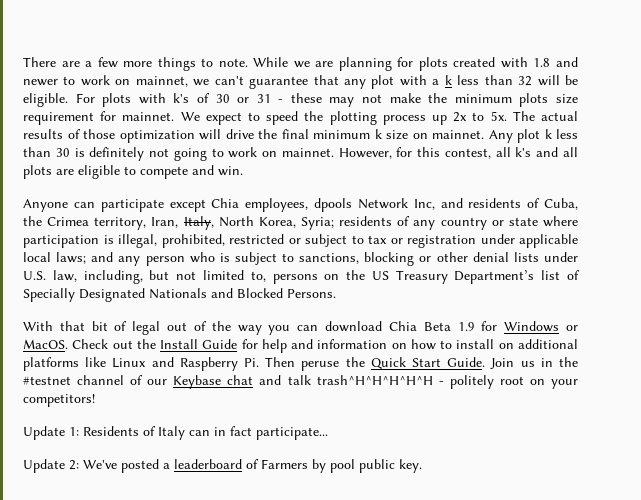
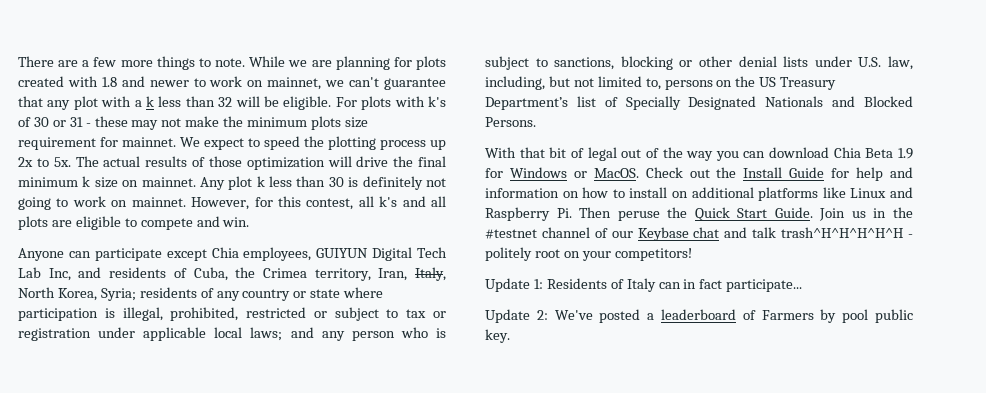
[314,198,408,212] dpools Network -> [316,247,447,261] [18,267,41,278] GUIYUN Digital Tech Lab

